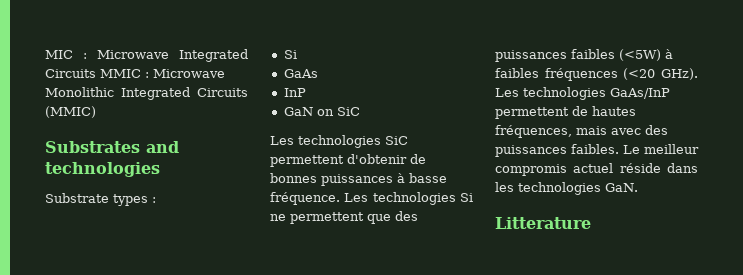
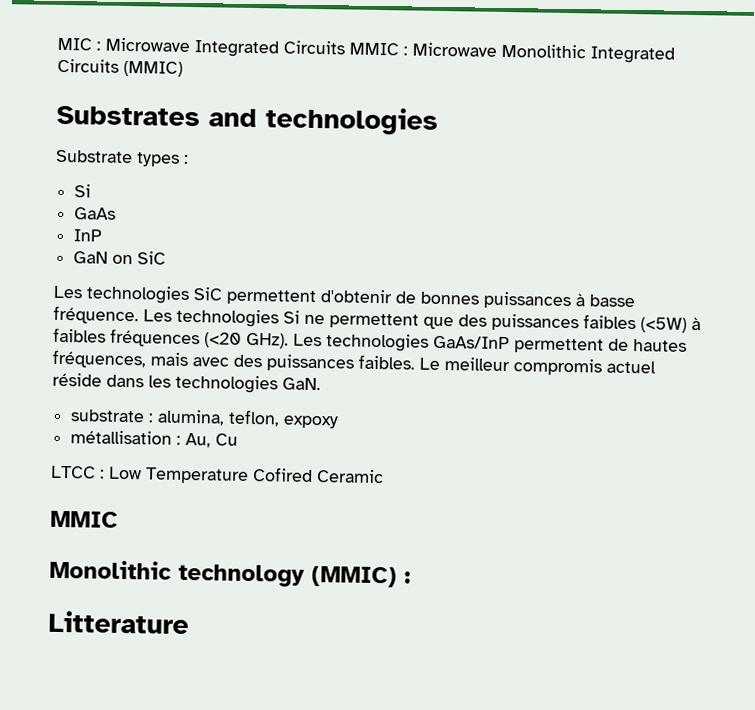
(638, 187) none -> [70,409,340,429] [70,430,239,448] [51,465,384,484] [50,510,118,528] [49,559,411,588] // substrate : alumina, teflon, expoxy // métallisation : Au, Cu // LTCC : Low Temperature Cofired Ceramic // MMIC // Monolithic technology (MMIC) :

